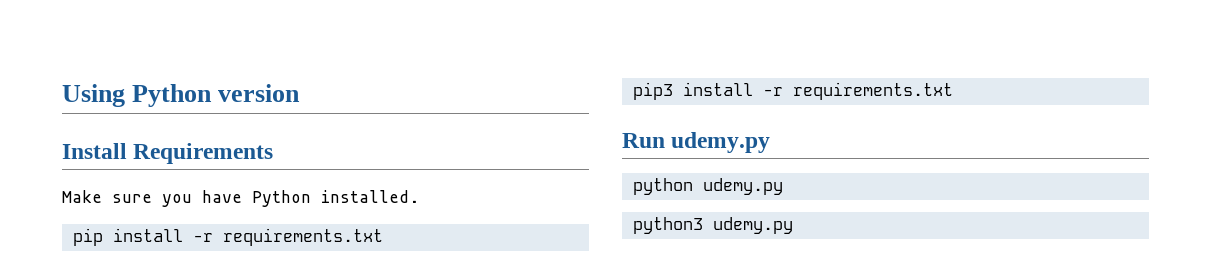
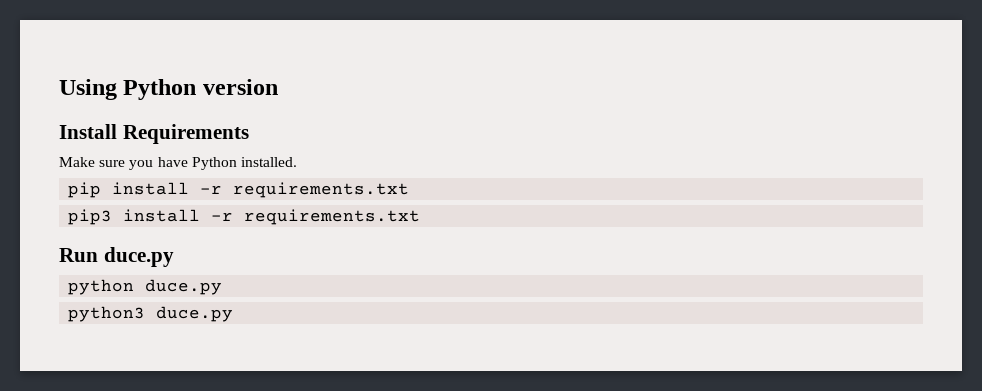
[671,132,771,153] udemy.py -> [103,247,174,267] duce.py
[702,178,783,195] udemy.py -> [145,279,223,295] duce.py
[712,217,793,234] udemy.py -> [156,306,234,322] duce.py

